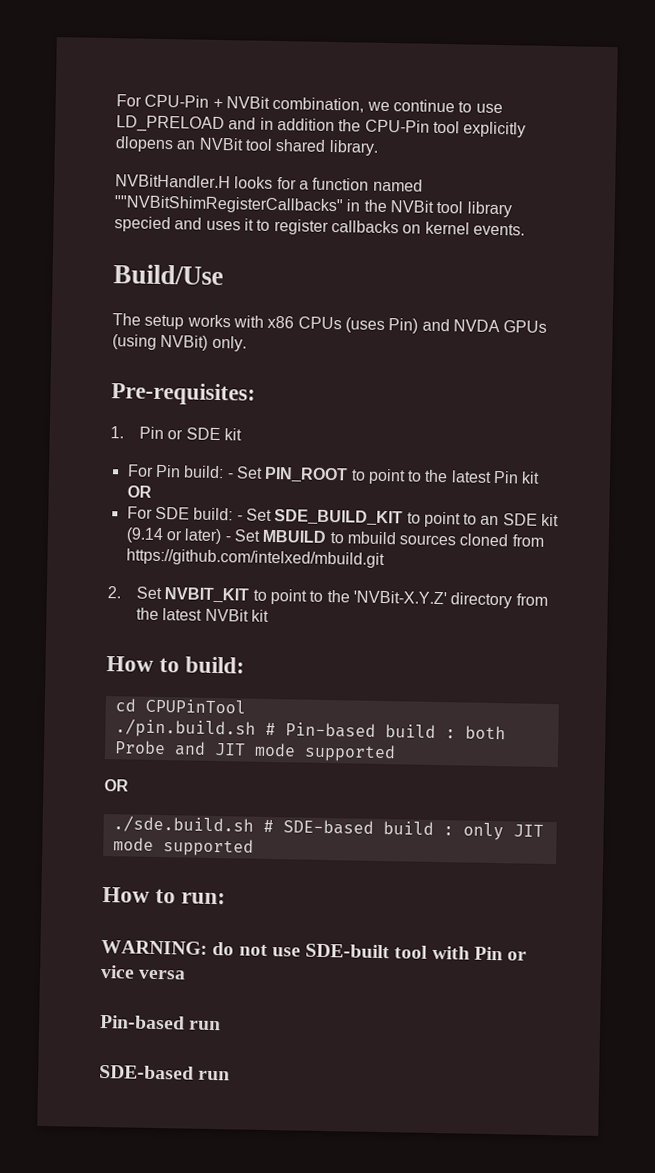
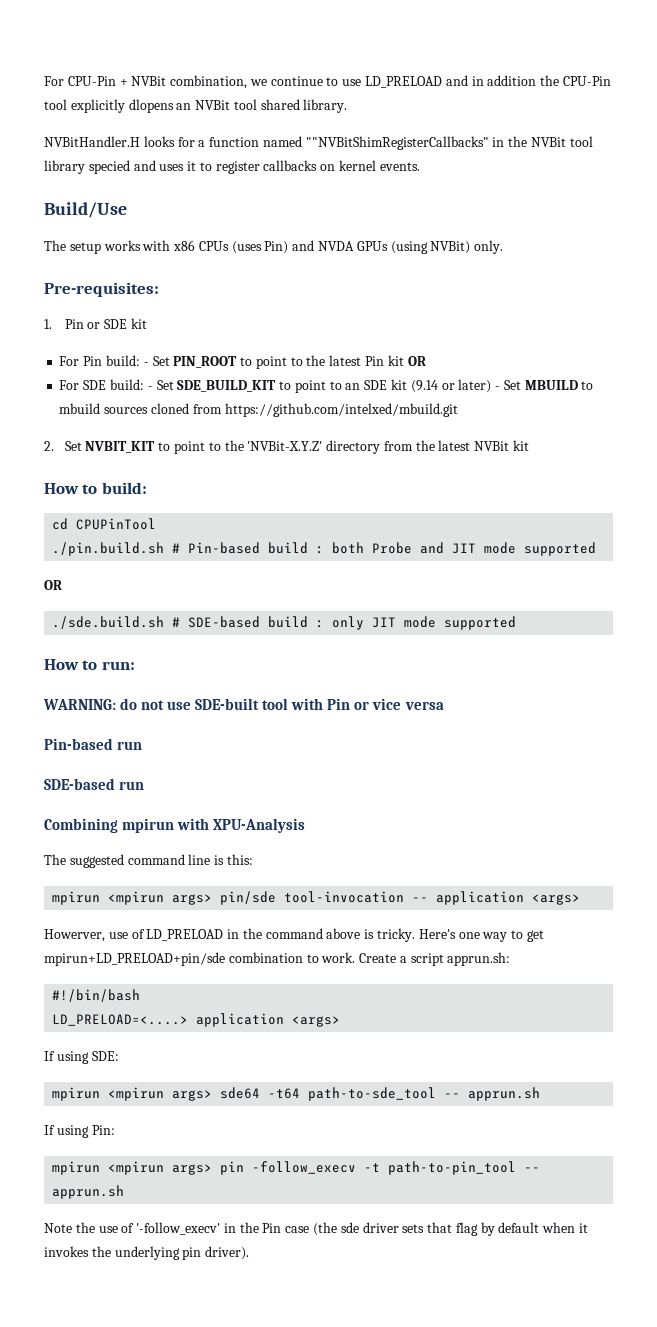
(231, 1075) none -> [44,818,306,833] [44,854,253,868] [52,891,581,905] [44,928,544,942] [44,952,511,966] [52,989,141,1002] [52,1013,341,1027] [44,1051,119,1064] [52,1087,541,1101] [44,1125,115,1138] [52,1161,541,1175] [52,1185,125,1199] [44,1222,589,1236] [44,1246,250,1260] // Combining mpirun with XPU-Analysis // The suggested command line is this: // mpirun <mpirun args> pin/sde tool-invocation -- application <args> // Howerver, use of LD_PRELOAD in the command above is tricky. Here's one way to get mpirun+LD_PRELOAD+pin/sde combination to work. Create a script apprun.sh: // #!/bin/bash // LD_PRELOAD=<....> application <args> // If using SDE: // mpirun <mpirun args> sde64 -t64 path-to-sde_tool -- apprun.sh // If using Pin: // mpirun <mpirun args> pin -follow_execv -t path-to-pin_tool -- apprun.sh // Note the use of '-follow_execv' in the Pin case (the sde driver sets that flag by default when it invokes the underlying pin driver).

